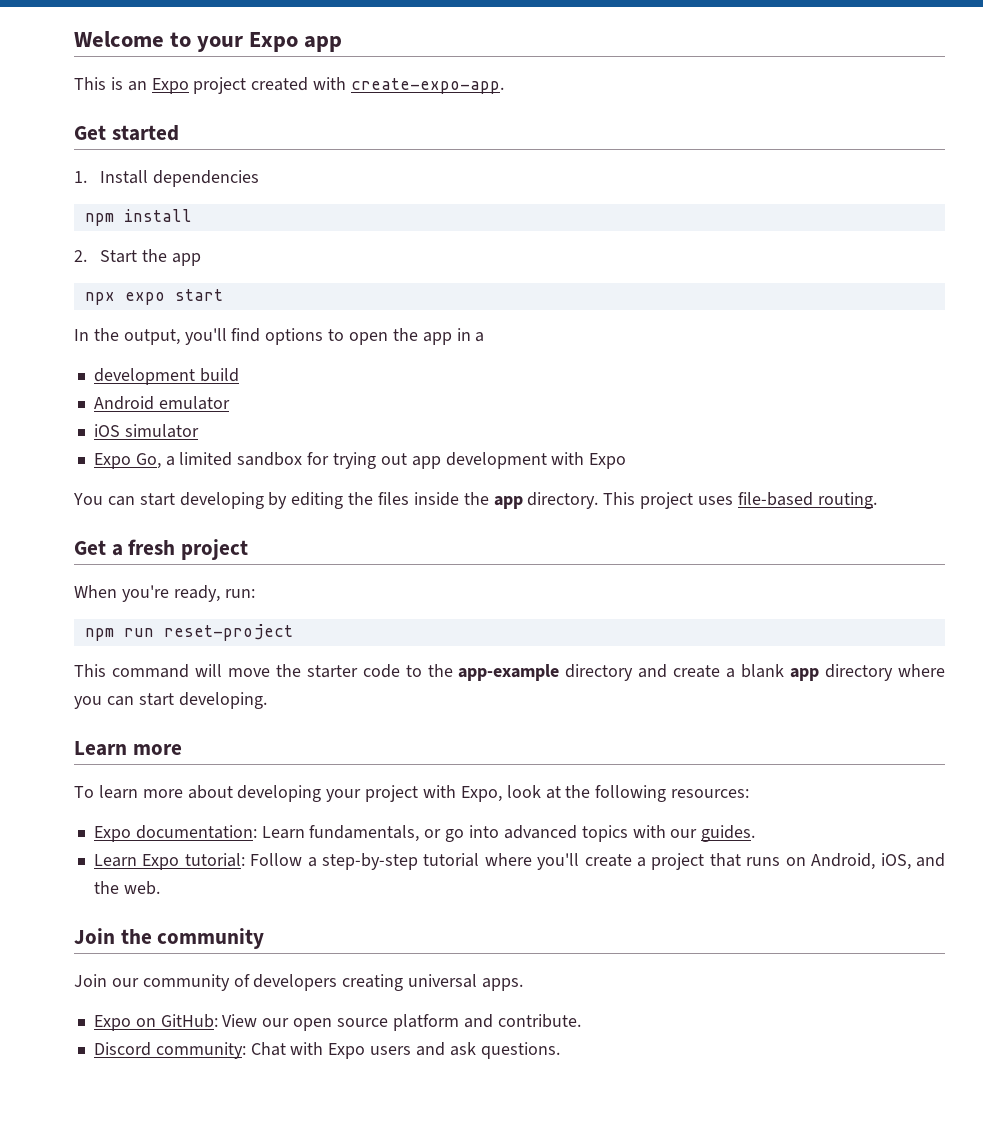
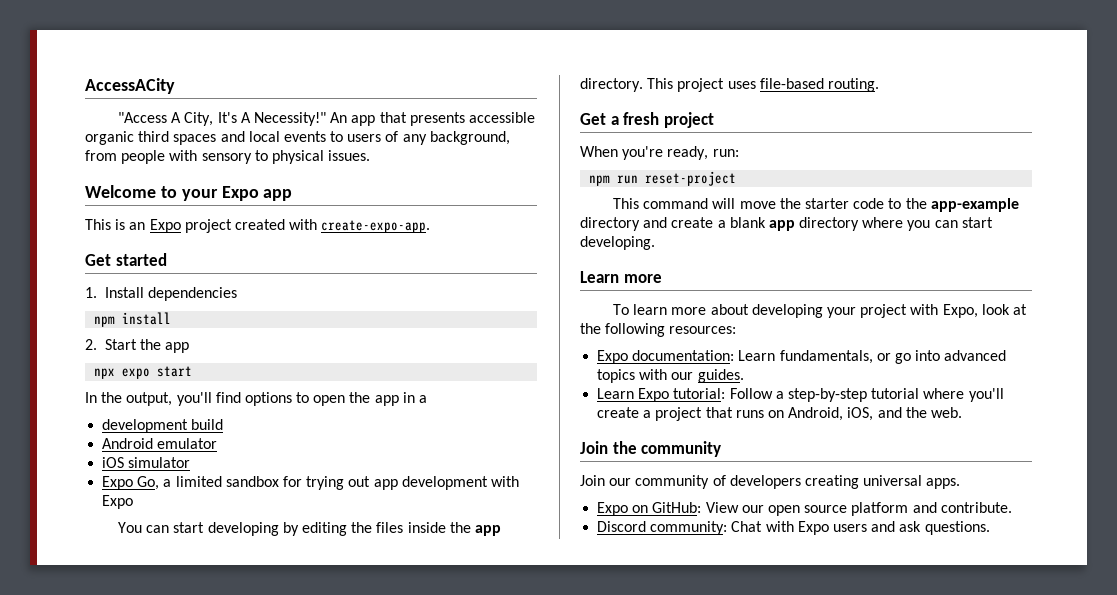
(74, 39) none -> [85,78,175,94] [118,112,535,126] [85,131,510,145] [85,150,371,164] AccessACity // "Access A City, It's A Necessity!" An app that presents accessible organic third spaces and local events to users of any background, from people with sensory to physical issues. //

